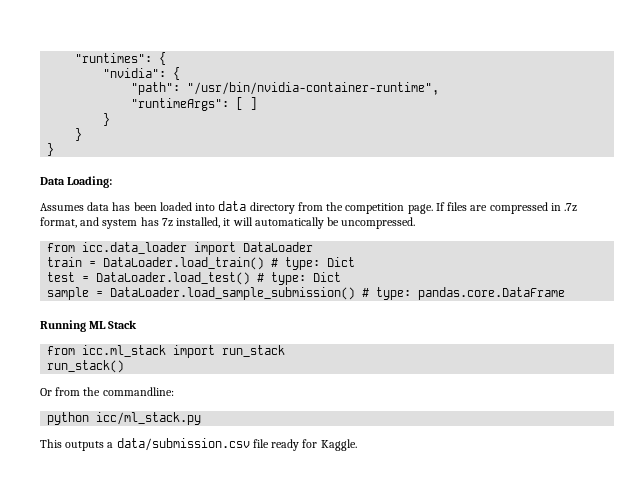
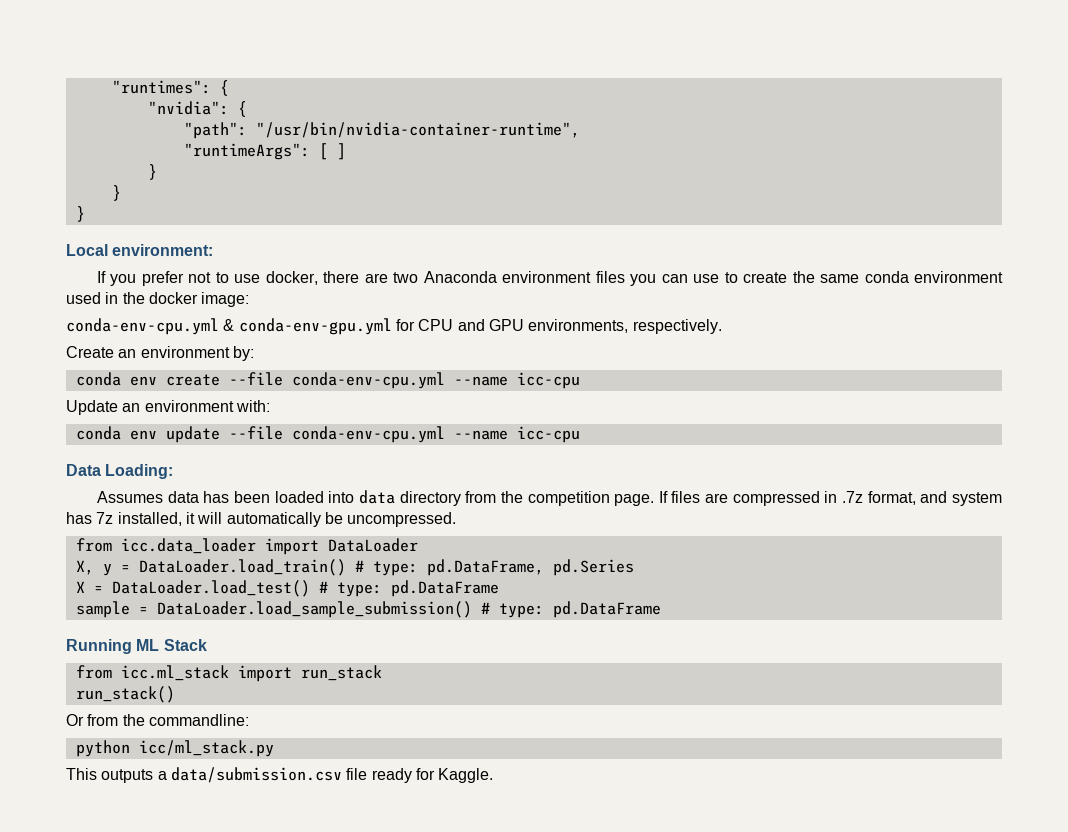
(55, 149) none -> [66,244,214,256] [97,271,1003,286] [66,292,250,307] [66,318,722,335] [66,346,254,361] [75,372,580,389] [66,400,270,415] [75,426,580,443] // Local environment: // If you prefer not to use docker, there are two Anaconda environment files you can use to create the same conda environment used in the docker image: // conda-env-cpu.yml & conda-env-gpu.yml for CPU and GPU environments, respectively. // Create an environment by: // conda env create --file conda-env-cpu.yml --name icc-cpu // Update an environment with: // conda env update --file conda-env-cpu.yml --name icc-cpu
[47,257,83,267] train -> [75,560,112,576] X, y
[327,257,356,267] [47,272,76,282] Dict // test -> [426,559,634,576] [75,581,85,593] pd.DataFrame, pd.Series // X
[313,272,342,282] Dict -> [390,580,499,597] pd.DataFrame
[418,287,566,300] pandas.core.DataFrame -> [552,601,661,618] pd.DataFrame

